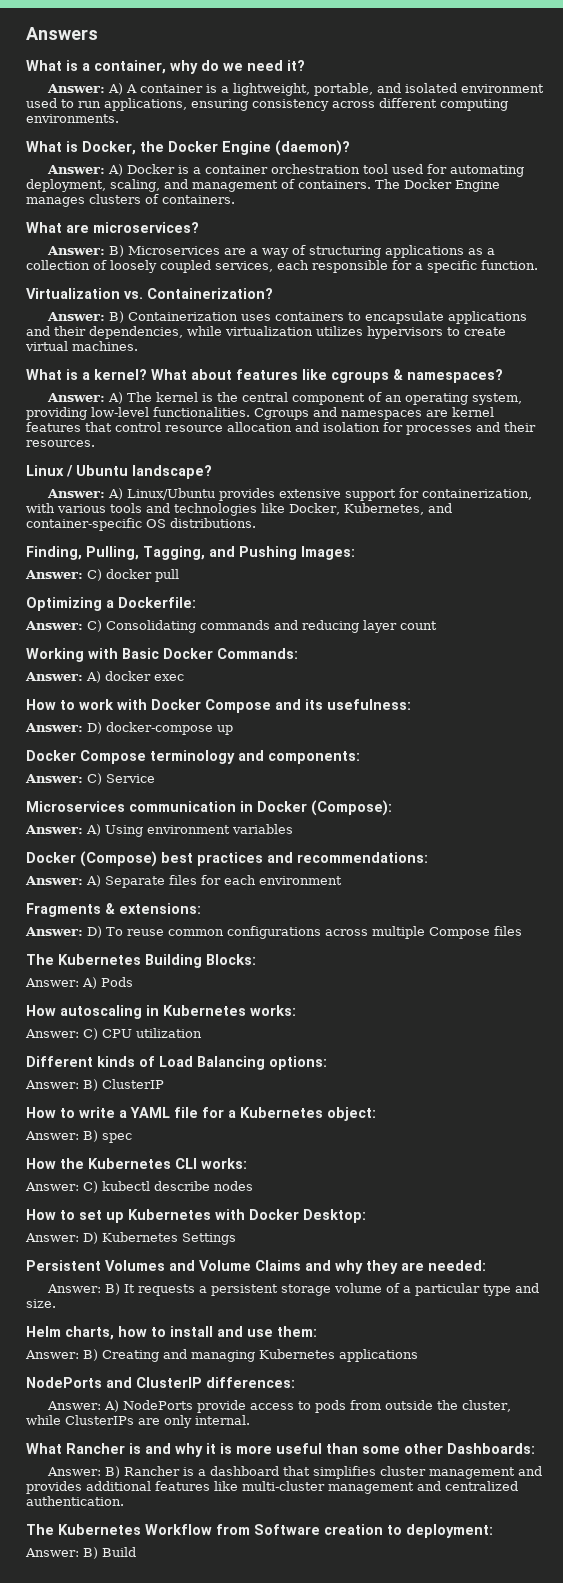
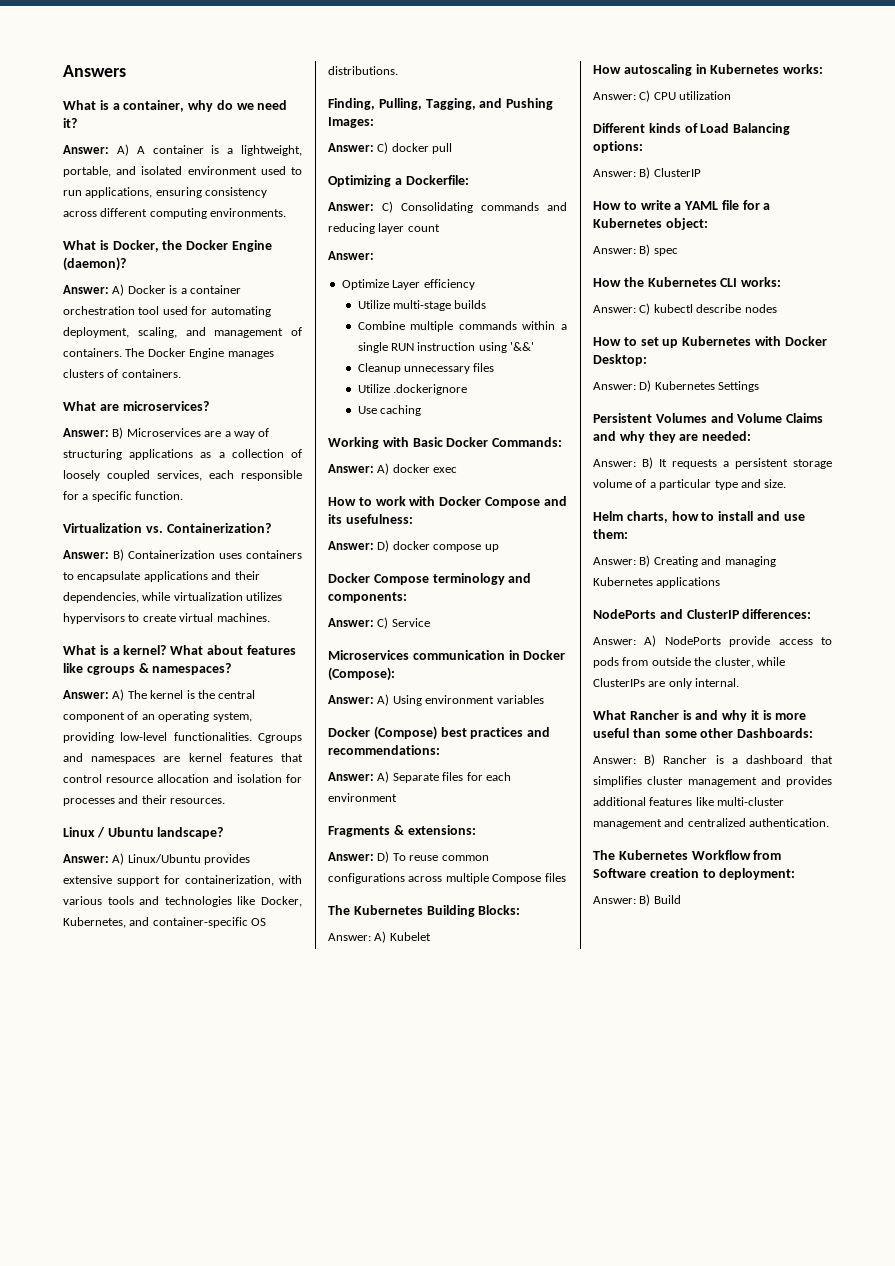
(437, 625) none -> [328,251,374,260] [341,279,475,290] [357,300,487,311] [357,321,567,332] [357,342,535,353] [357,363,495,374] [357,384,468,395] [357,405,422,416] // Answer: // Optimize Layer efficiency // Utilize multi-stage builds // Combine multiple commands within a single RUN instruction using '&&' // Cleanup unnecessary files // Utilize .dockerignore // Use caching
[106,722,213,735] docker-compose -> [392,541,482,552] docker compose
[101,977,133,987] Pods -> [389,932,431,941] Kubelet

